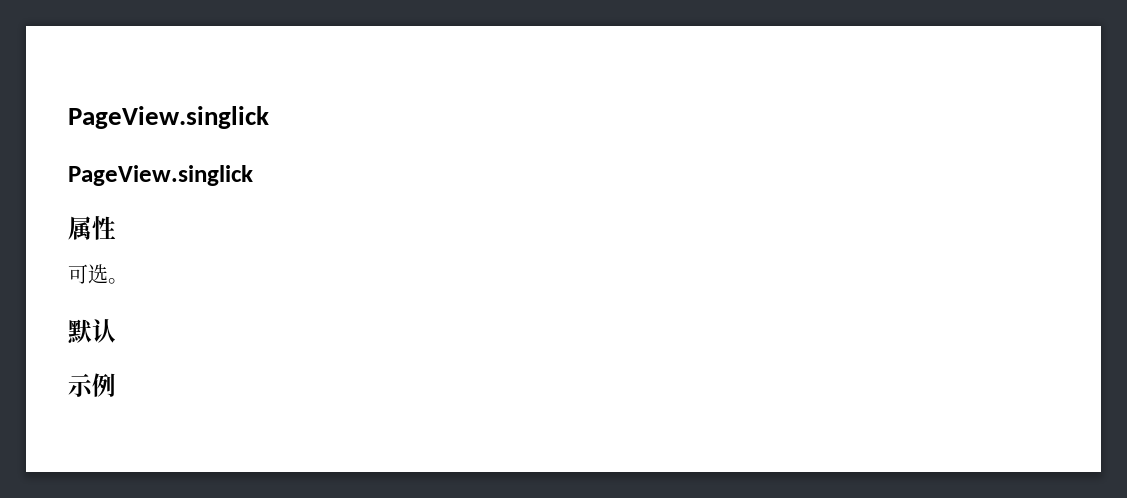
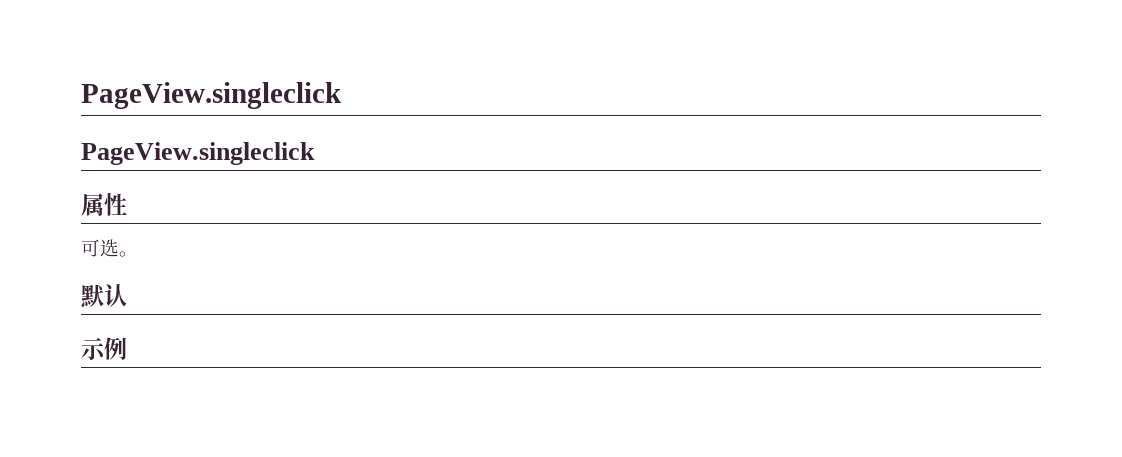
[68,106,269,129] [68,165,253,186] PageView.singlick // PageView.singlick -> [81,82,342,109] [81,142,315,165] PageView.singleclick // PageView.singleclick

